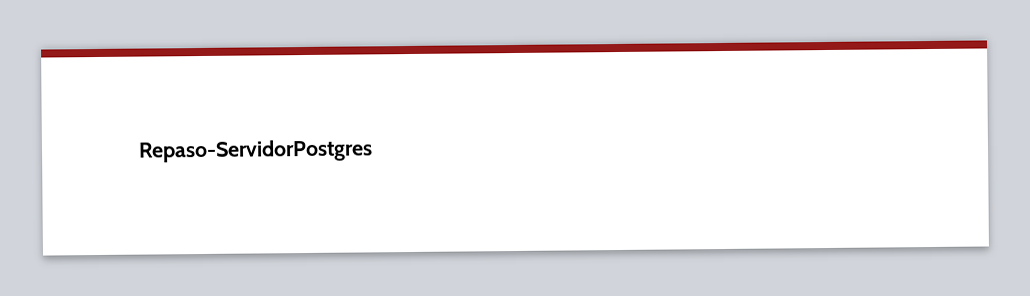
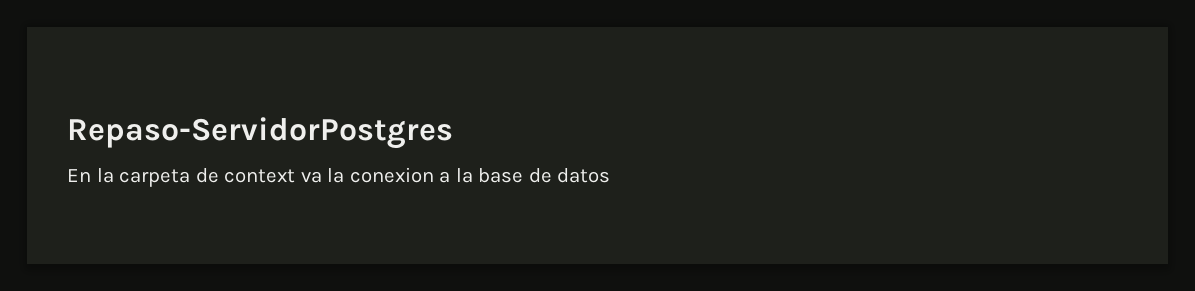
(373, 151) none -> [67,167,611,187] // En la carpeta de context va la conexion a la base de datos

